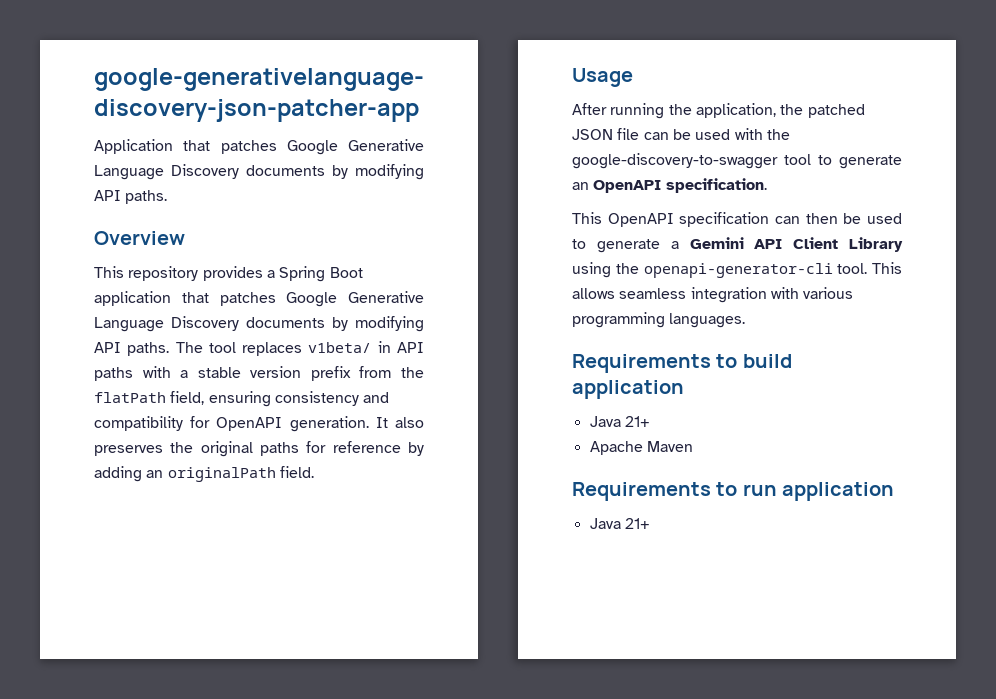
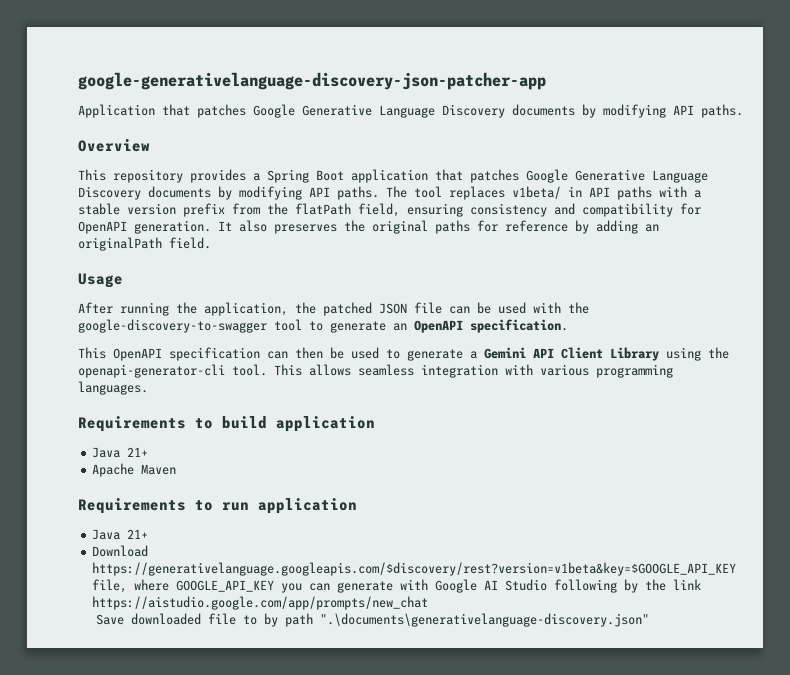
(650, 523) none -> [92,545,149,557] [92,562,737,576] [92,579,702,593] [92,596,429,610] [95,613,649,627] // Download https://generativelanguage.googleapis.com/$discovery/rest?version=v1beta&key=$GOOGLE_API_KEY file, where GOOGLE_API_KEY you can generate with Google AI Studio following by the link https://aistudio.google.com/app/prompts/new_chat // Save downloaded file to by path ".\documents\generativelanguage-discovery.json"

